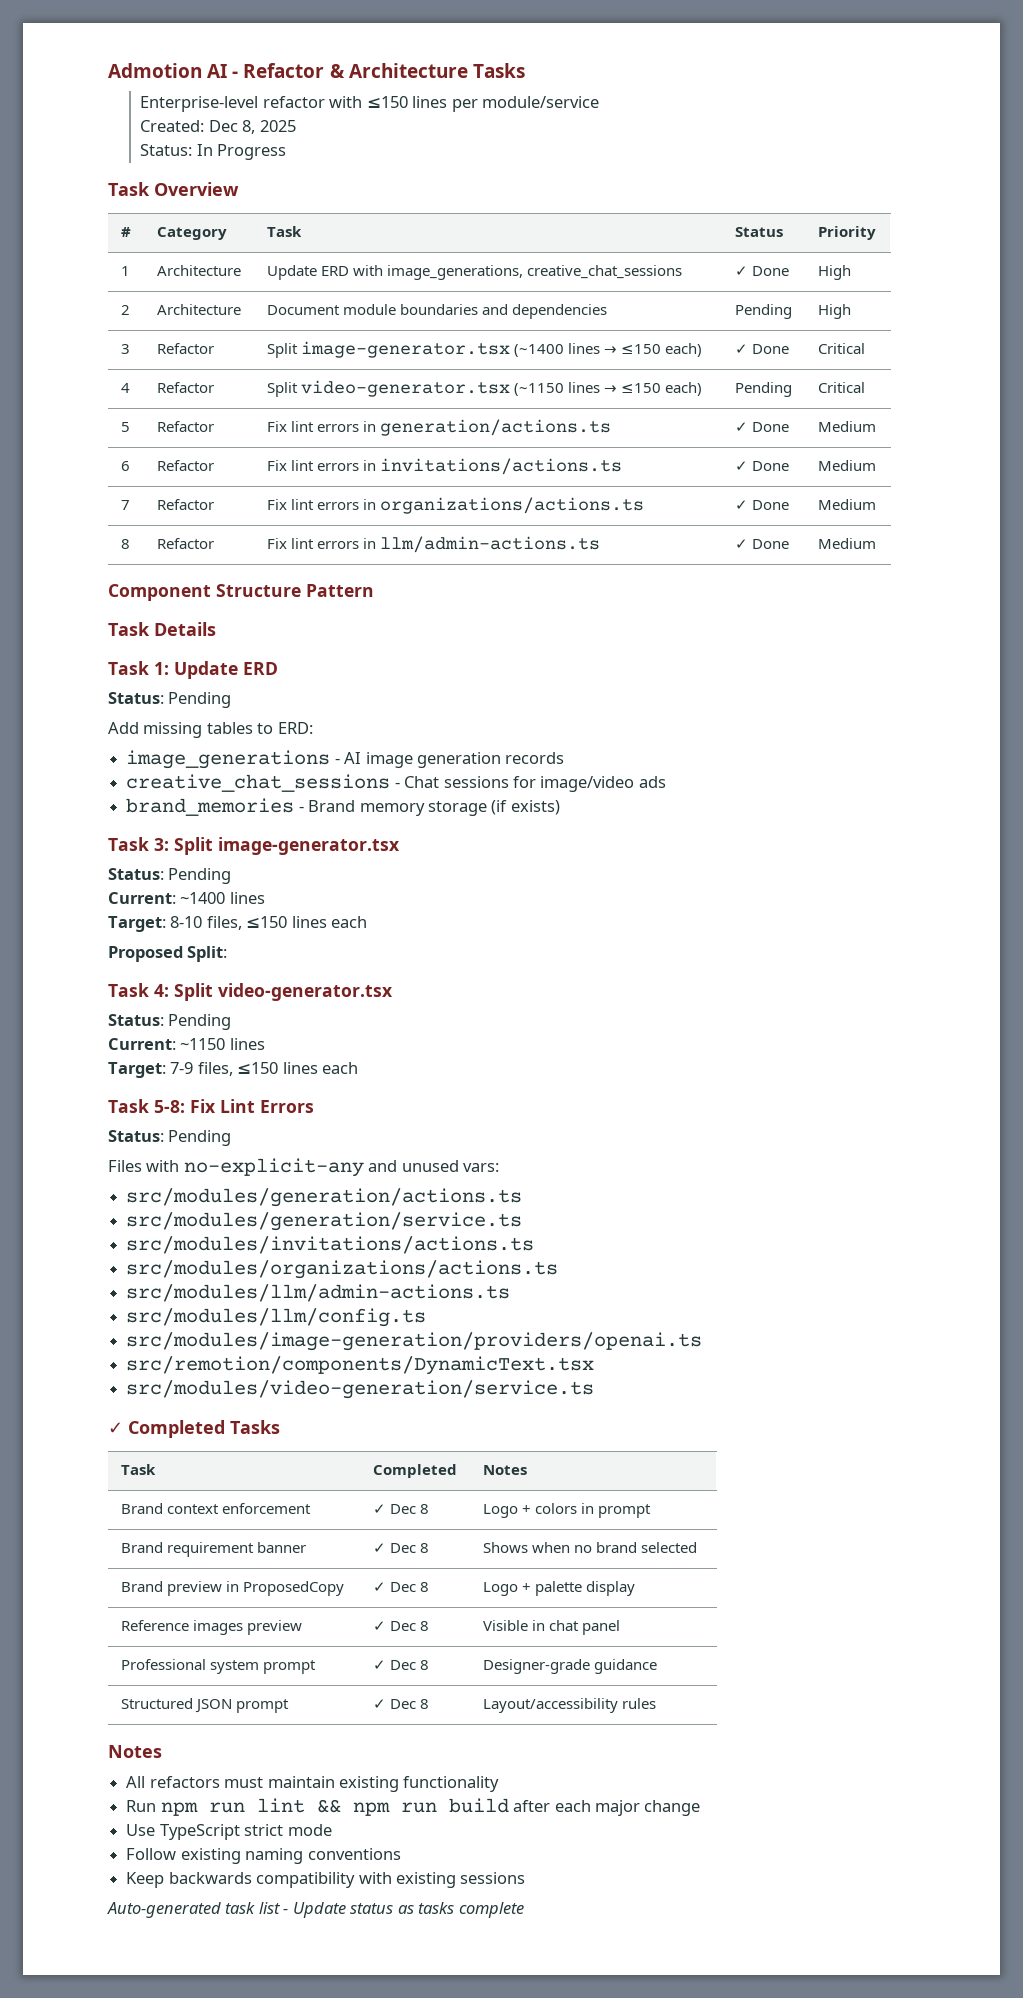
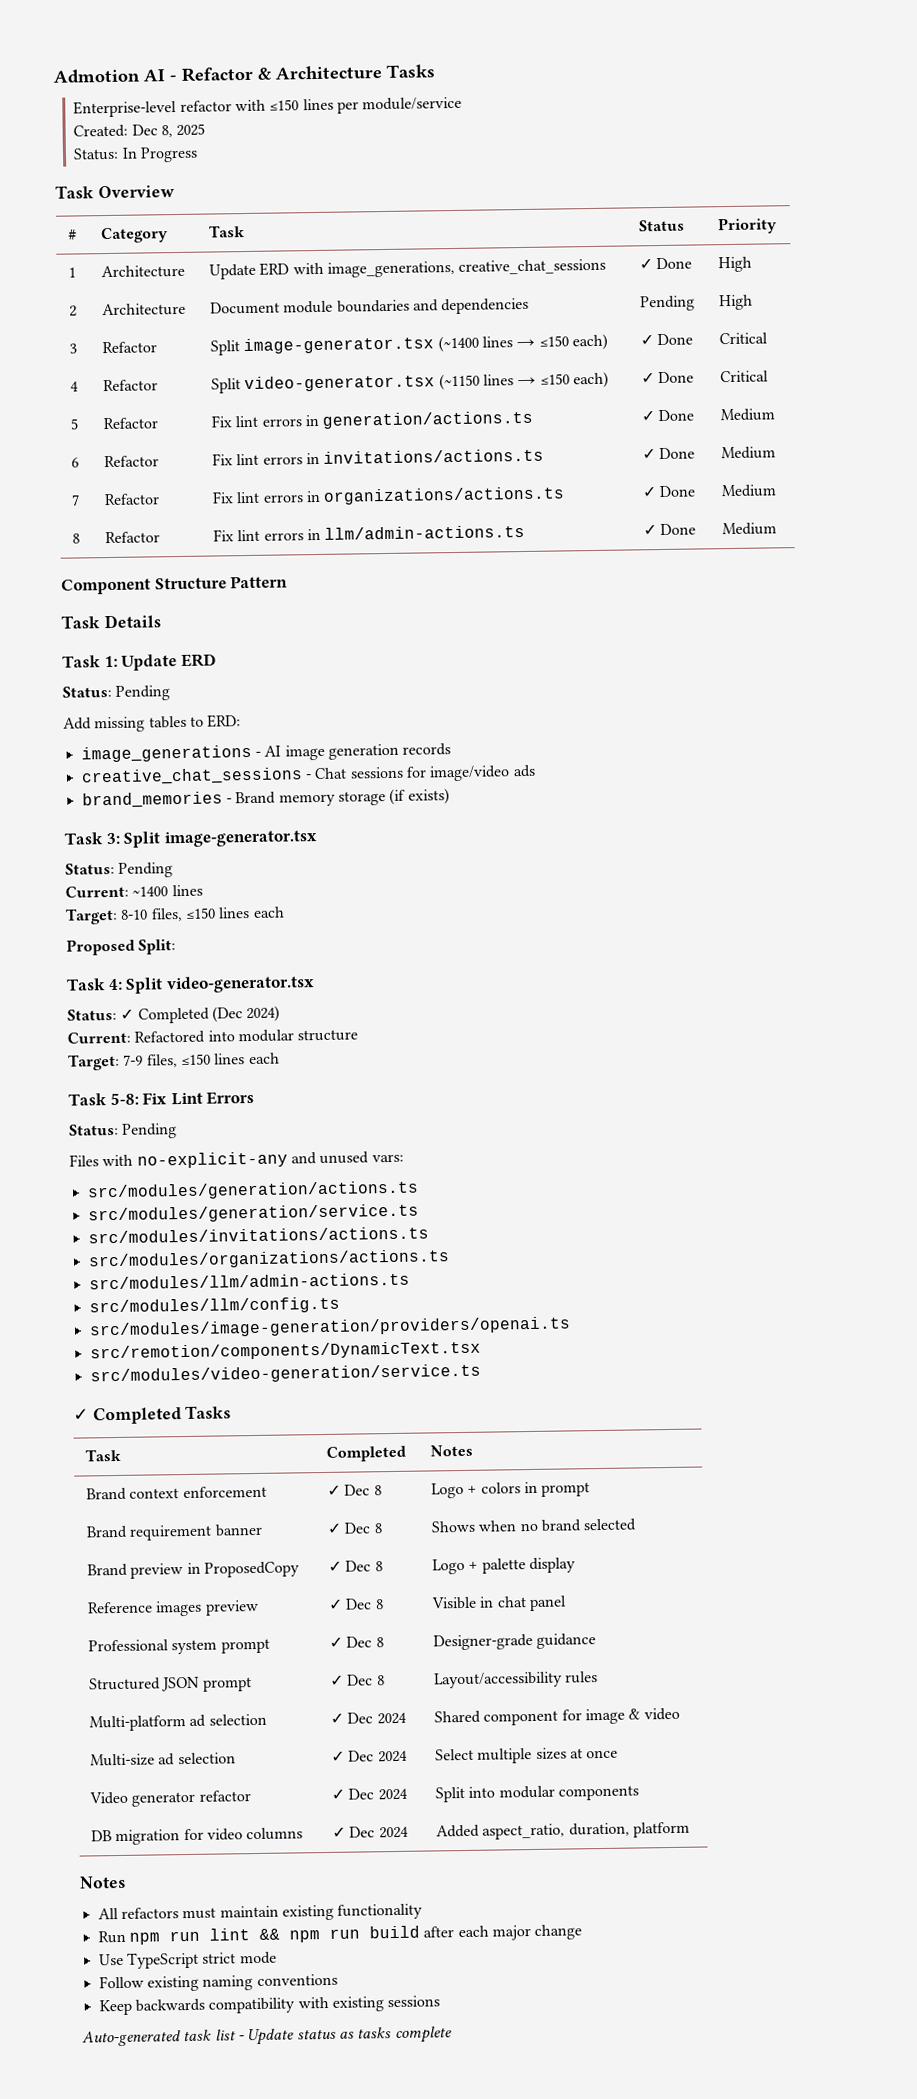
[734,382,792,397] Pending -> [641,371,695,384] ✓ Done
[168,1014,232,1030] [108,1038,265,1050] Pending // Current: ~1150 lines -> [120,1005,281,1024] [67,1029,359,1044] ✓ Completed (Dec 2024) // Current: Refactored into modular structure
(656, 1703) none -> [89,1713,267,1732] [330,1712,407,1725] [434,1707,680,1726] [90,1752,236,1767] [331,1750,408,1763] [435,1747,619,1764] [89,1790,251,1807] [331,1788,408,1801] [435,1785,640,1803] [91,1827,304,1846] [332,1826,409,1839] [436,1821,691,1840] // Multi-platform ad selection | ✓ Dec 2024 | Shared component for image & video // Multi-size ad selection | ✓ Dec 2024 | Select multiple sizes at once // Video generator refactor | ✓ Dec 2024 | Split into modular components // DB migration for video columns | ✓ Dec 2024 | Added aspect_ratio, duration, platform

